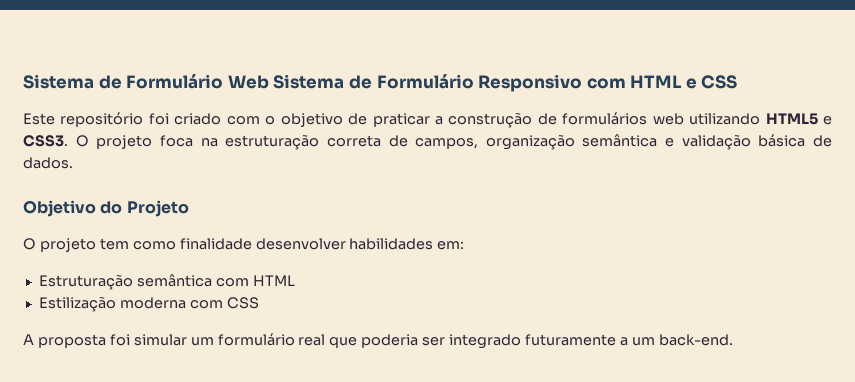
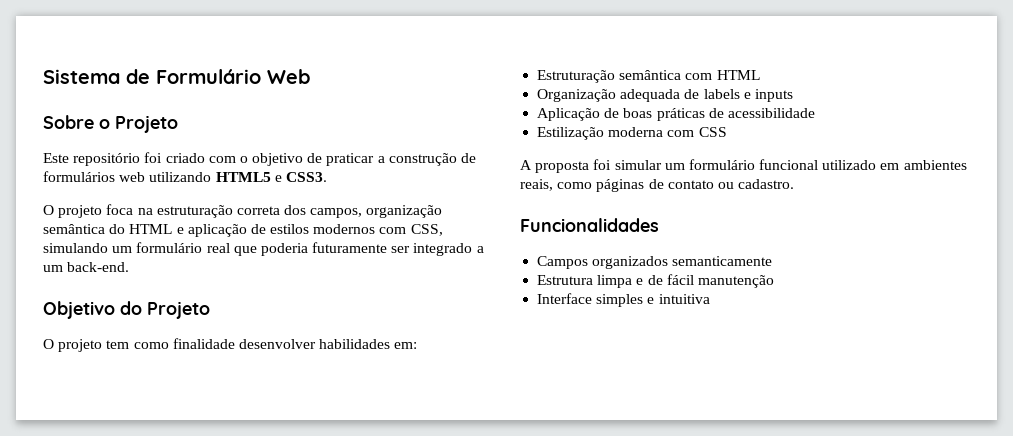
[273,74,738,92] Sistema de Formulário Responsivo com HTML e CSS -> [43,115,178,133] // Sobre o Projeto
(68, 141) none -> (327, 177) //
[388,135,408,147] de -> [284,205,307,215] dos
[665,134,832,150] [23,157,73,169] e validação básica de dados. -> [109,224,443,237] [43,242,484,256] [43,262,130,272] do HTML e aplicação de estilos modernos com CSS, simulando um formulário real que poderia futuramente ser integrado a um back-end.
(295, 280) none -> [537,89,793,102] [537,108,815,121] // Organização adequada de labels e inputs // Aplicação de boas práticas de acessibilidade
[298,334,733,349] real que poderia ser integrado futuramente a um back-end. -> [759,159,967,170] [520,179,795,192] [520,218,659,232] [537,256,773,269] [537,274,774,288] [537,293,710,307] funcional utilizado em ambientes reais, como páginas de contato ou cadastro. // Funcionalidades // Campos organizados semanticamente // Estrutura limpa e de fácil manutenção // Interface simples e intuitiva

